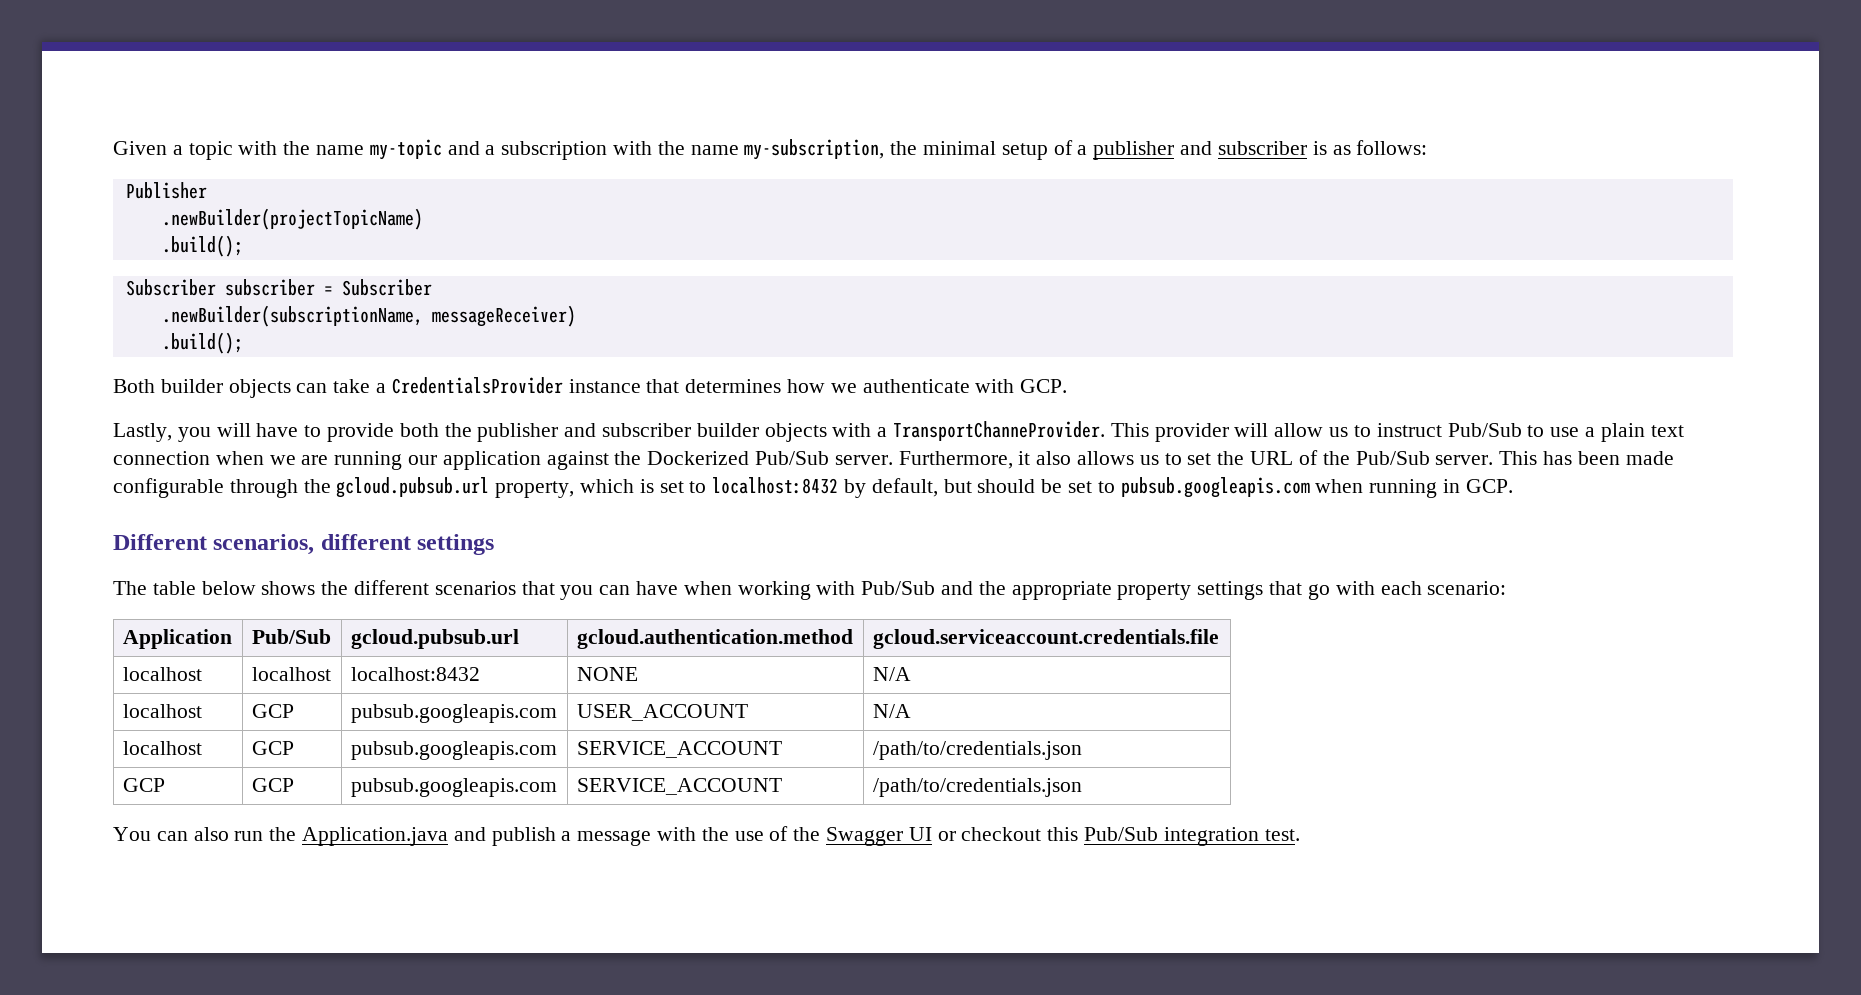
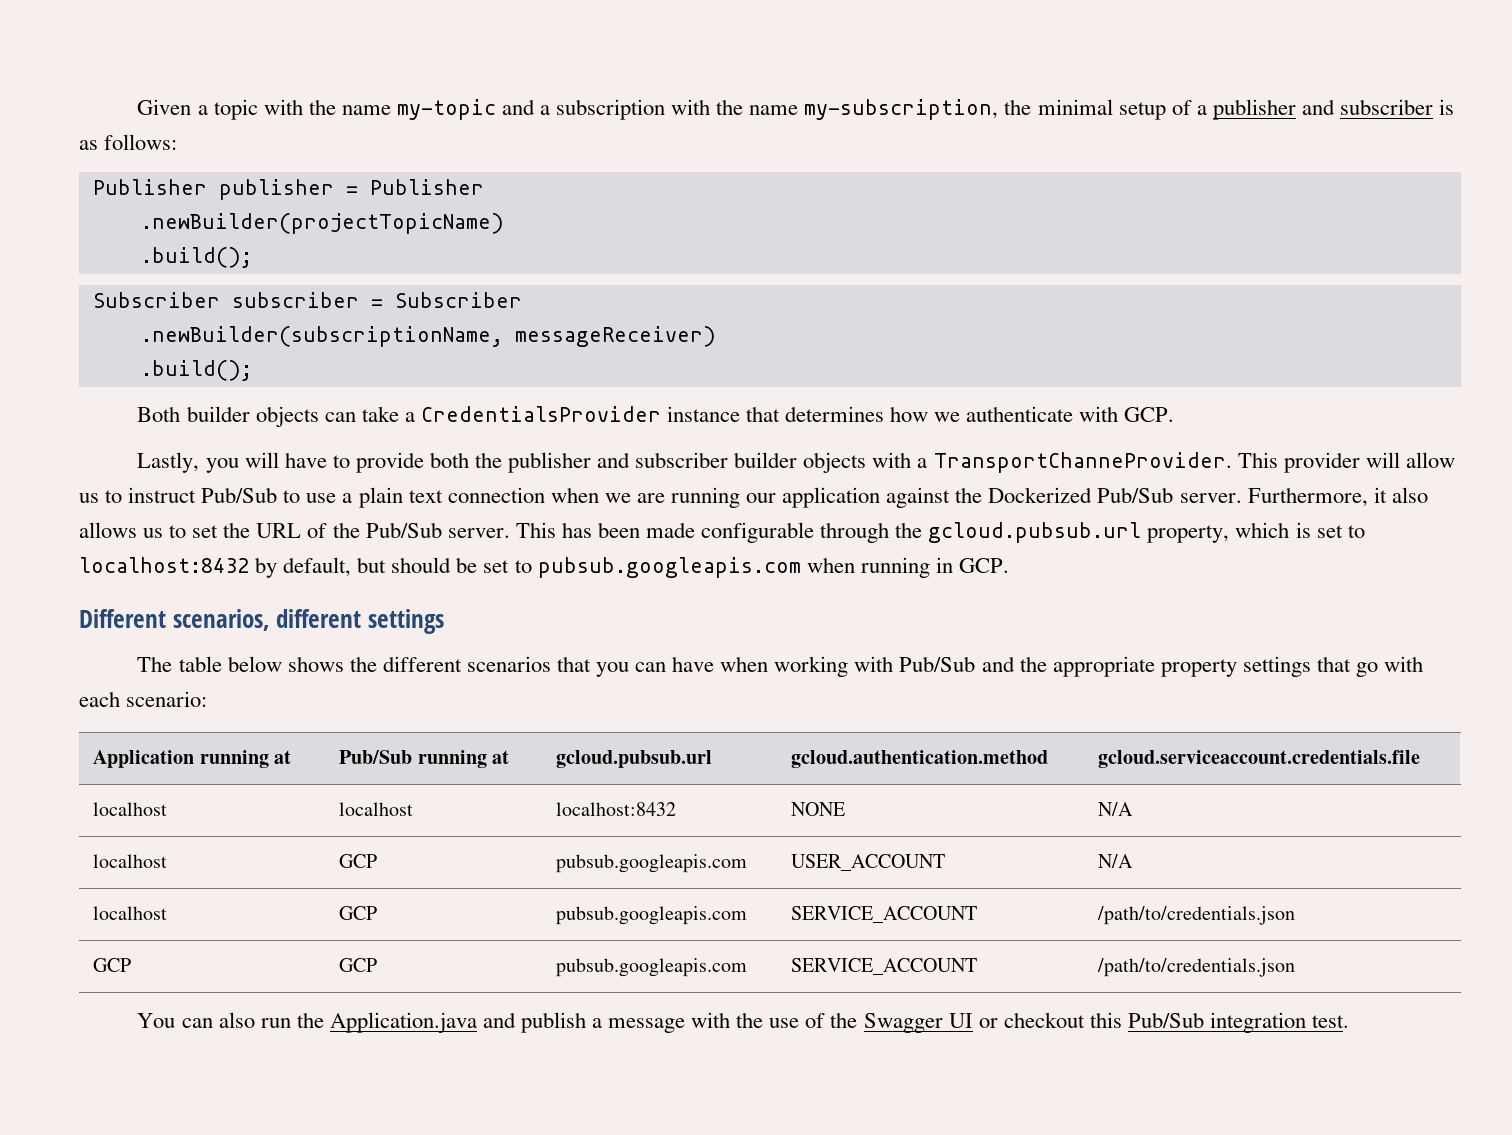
(207, 190) none -> [218,179,484,200] publisher = Publisher
[251,629,331,644] | Pub/Sub -> [199,750,292,768] [339,750,510,768] running at | Pub/Sub running at

